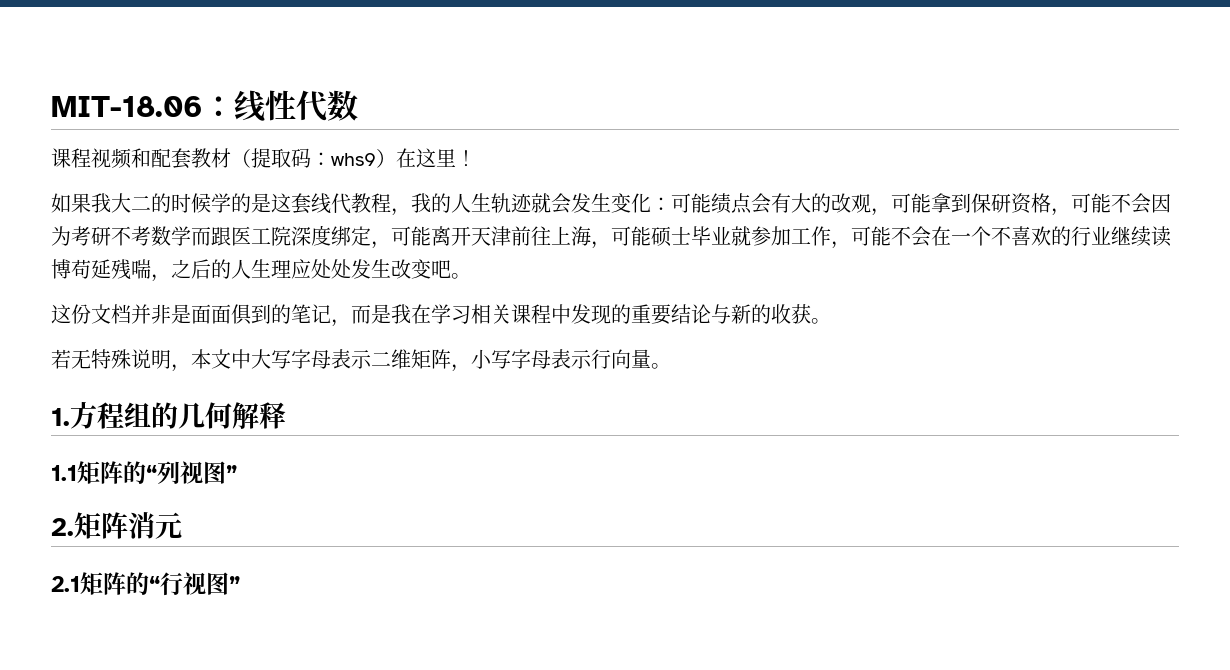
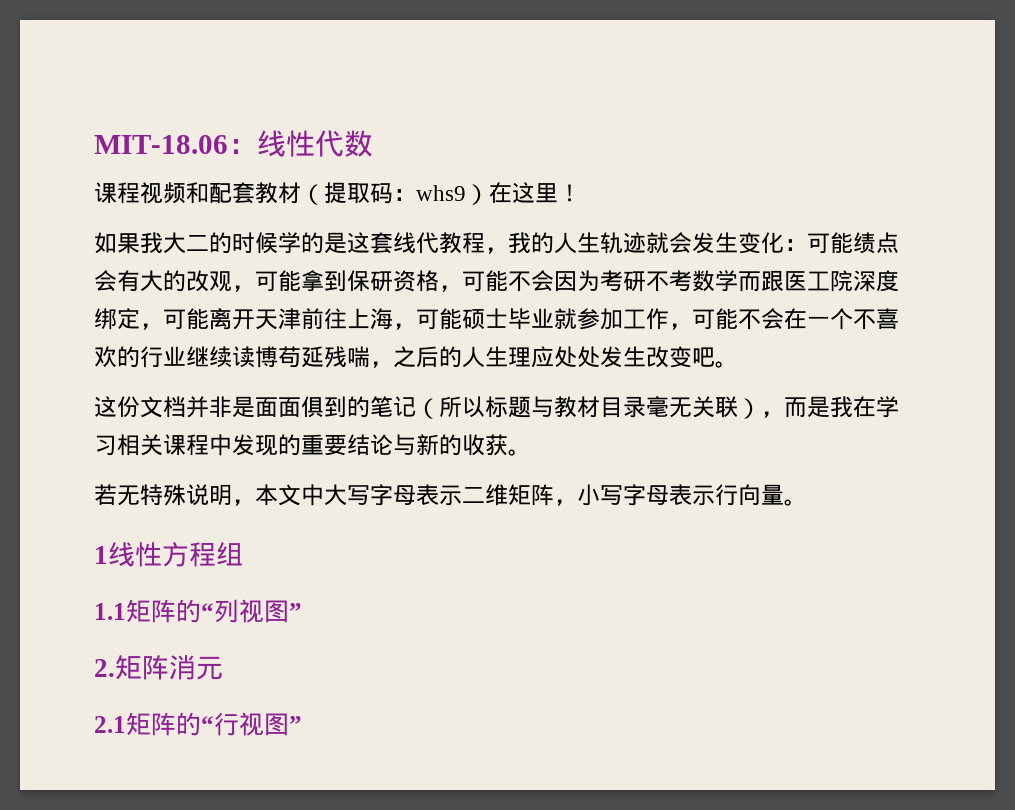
(331, 313) none -> [416,396,761,419] （所以标题与教材目录毫无关联）
[51,408,70,426] 1. -> [94,542,162,567] 1线性
[151,402,286,429] 的几何解释 -> (243, 554) none

